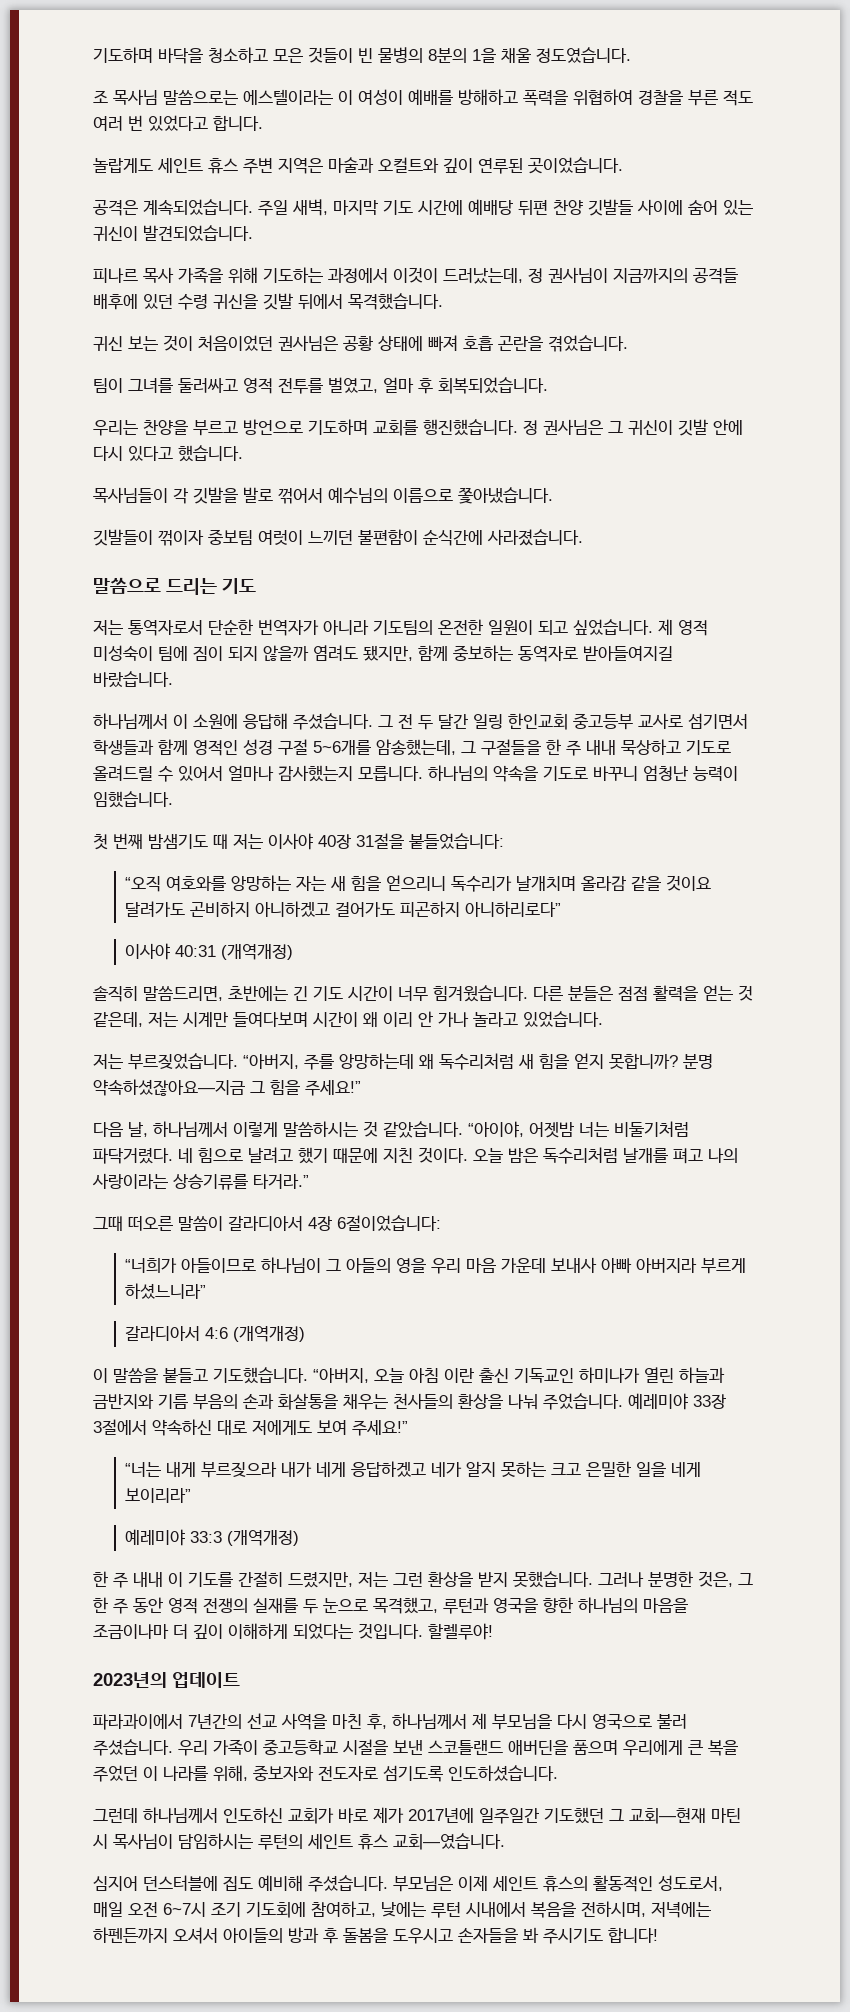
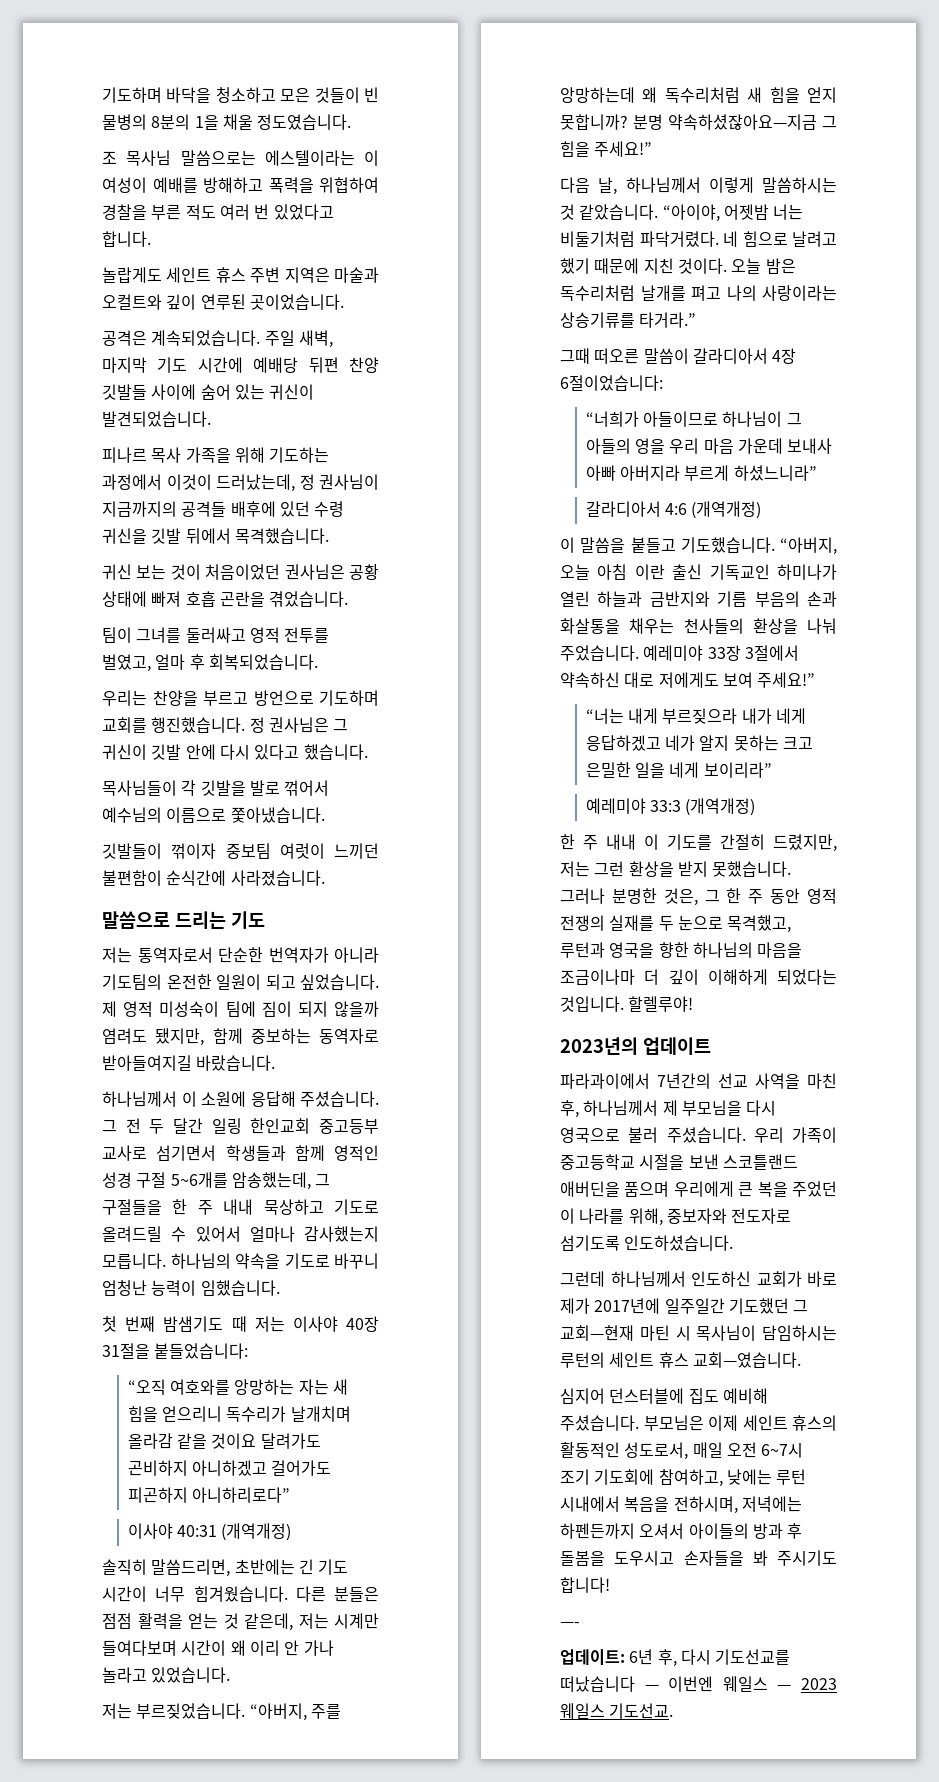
(658, 1935) none -> [560,1622,580,1627] [560,1649,791,1667] [560,1676,837,1692] [560,1703,674,1719] // —- // 업데이트: 6년 후, 다시 기도선교를 떠났습니다 — 이번엔 웨일스 — 2023 웨일스 기도선교.

